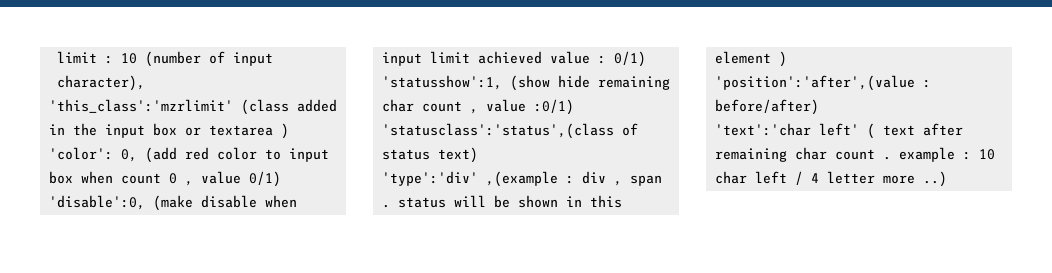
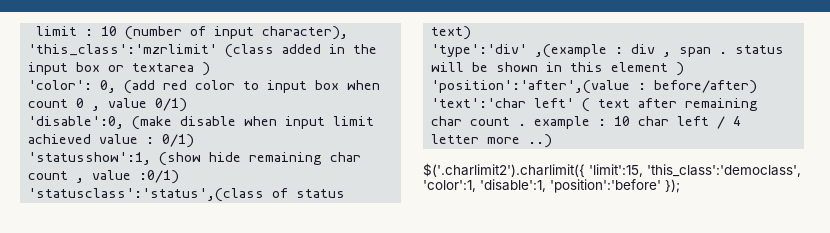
(947, 179) none -> [423,163,801,177] [423,179,680,193] // $('.charlimit2').charlimit({ 'limit':15, 'this_class':'democlass', 'color':1, 'disable':1, 'position':'before' });

